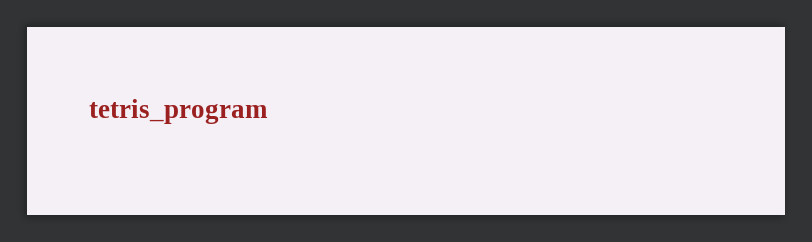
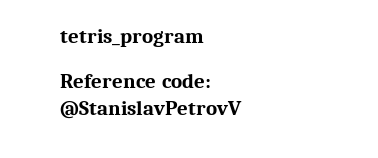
(268, 111) none -> [60,73,211,88] [60,100,242,119] // Reference code: @StanislavPetrovV

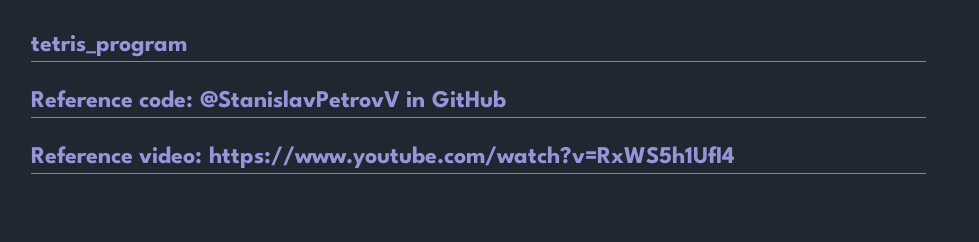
(242, 109) none -> [406,90,506,108] [31,146,735,168] in GitHub // Reference video: https://www.youtube.com/watch?v=RxWS5h1UfI4

